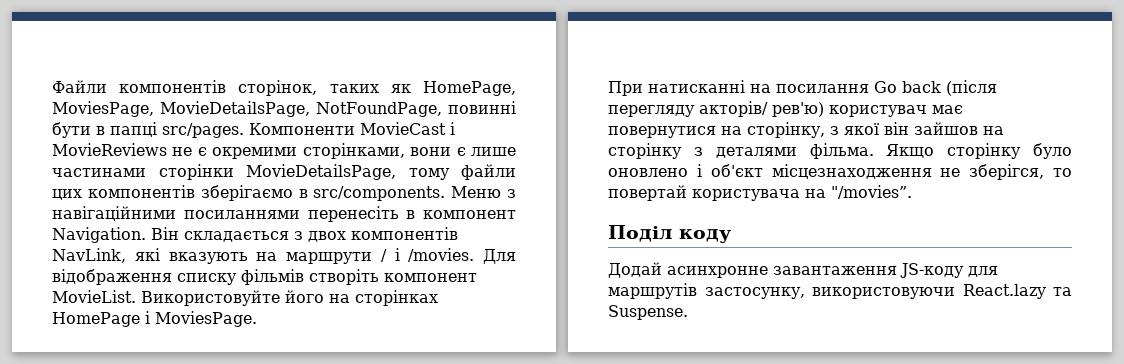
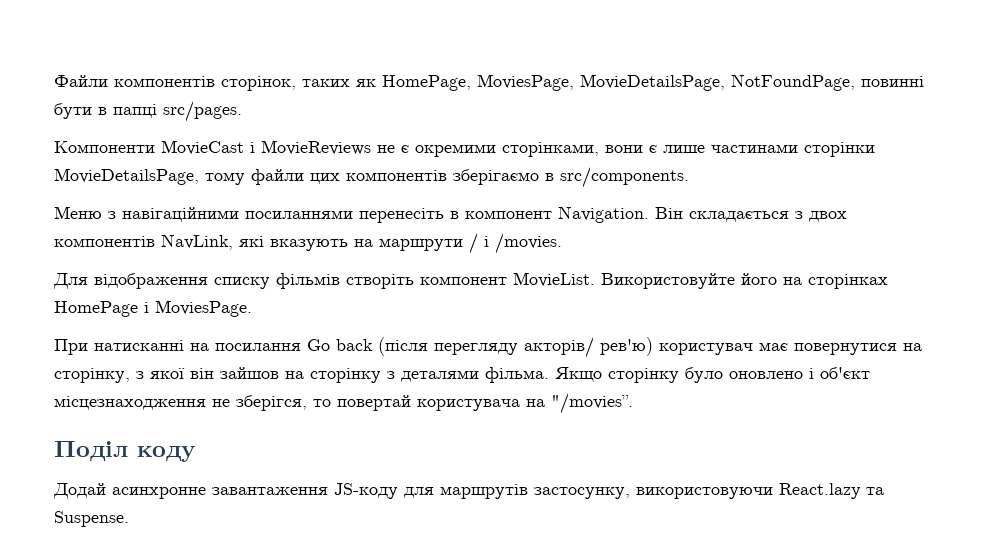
(244, 130) none -> (242, 111) //
(446, 193) none -> (689, 177) //
(475, 255) none -> (562, 243) //

